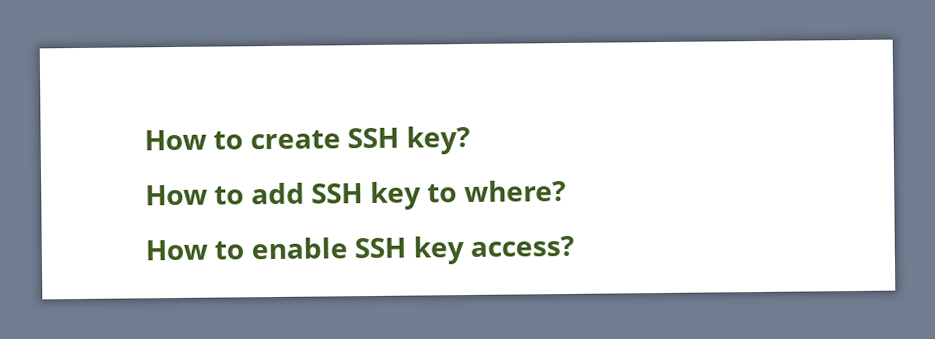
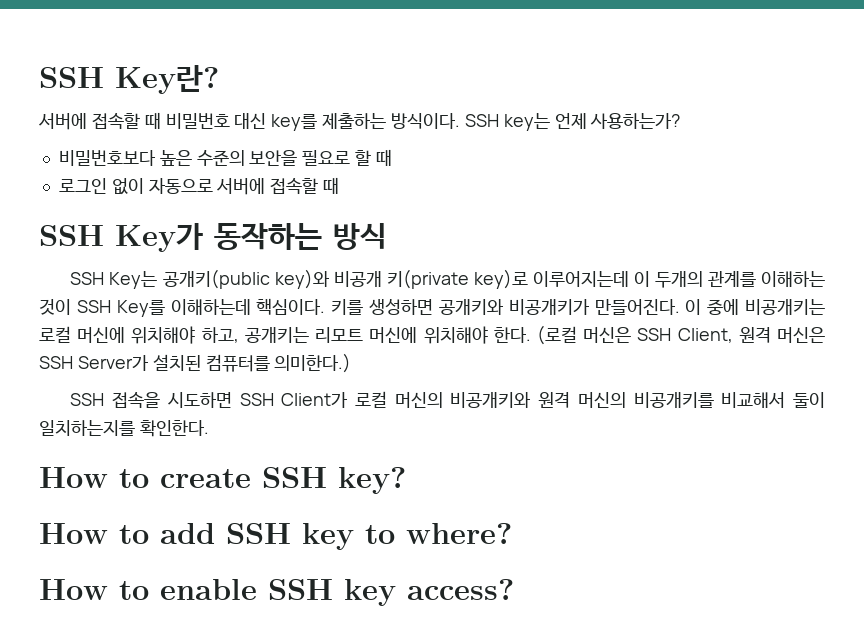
(144, 140) none -> [39,65,219,94] [38,112,681,131] [58,149,392,166] [58,177,340,195] [39,223,387,252] [70,269,825,289] [39,298,826,317] [39,325,825,345] [39,353,352,373] [70,391,825,409] [39,420,209,437] SSH Key란? // 서버에 접속할 때 비밀번호 대신 key를 제출하는 방식이다. SSH key는 언제 사용하는가? // 비밀번호보다 높은 수준의 보안을 필요로 할 때 // 로그인 없이 자동으로 서버에 접속할 때 // SSH Key가 동작하는 방식 // SSH Key는 공개키(public key)와 비공개 키(private key)로 이루어지는데 이 두개의 관계를 이해하는 것이 SSH Key를 이해하는데 핵심이다. 키를 생성하면 공개키와 비공개키가 만들어진다. 이 중에 비공개키는 로컬 머신에 위치해야 하고, 공개키는 리모트 머신에 위치해야 한다. (로컬 머신은 SSH Client, 원격 머신은 SSH Server가 설치된 컴퓨터를 의미한다.) // SSH 접속을 시도하면 SSH Client가 로컬 머신의 비공개키와 원격 머신의 비공개키를 비교해서 둘이 일치하는지를 확인한다. //

